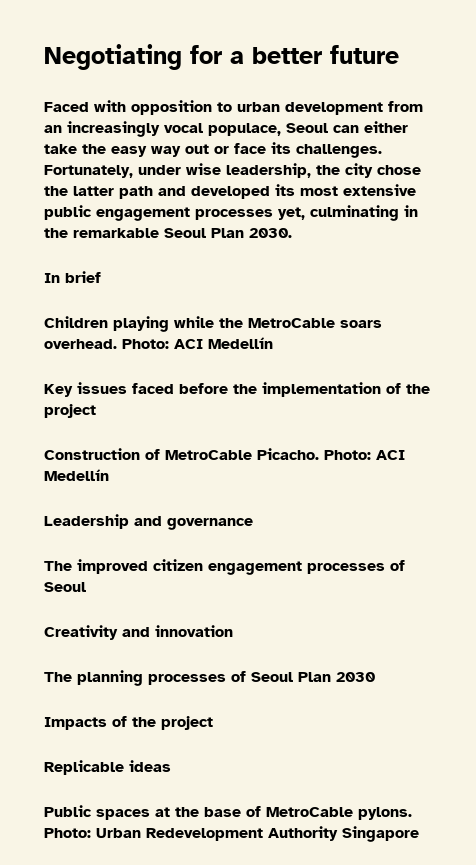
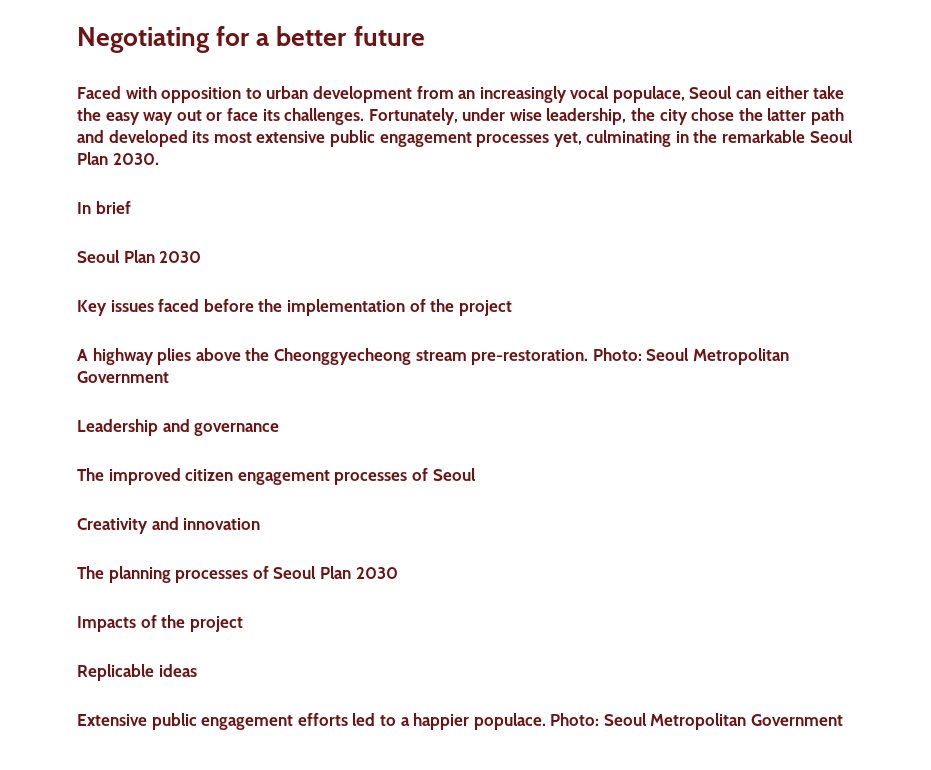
[44,316,382,332] [44,337,273,349] Children playing while the MetroCable soars overhead. Photo: ACI Medellín -> [77,250,202,263] Seoul Plan 2030
[44,448,405,460] [44,469,109,481] Construction of MetroCable Picacho. Photo: ACI Medellín -> [77,348,789,365] [77,371,169,383] A highway plies above the Cheonggyecheong stream pre-restoration. Photo: Seoul Metropolitan Government
[44,805,412,820] [44,826,419,842] Public spaces at the base of MetroCable pylons. Photo: Urban Redevelopment Authority Singapore -> [77,713,844,730] Extensive public engagement efforts led to a happier populace. Photo: Seoul Metropolitan Government

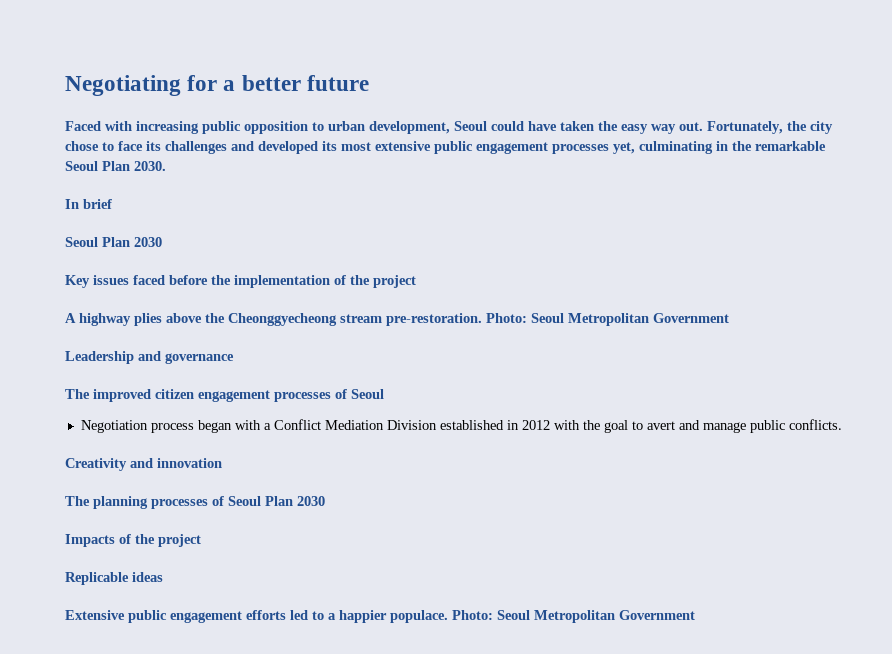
(157, 92) none -> [136,121,241,134] increasing public
[312,86,845,103] [77,108,845,125] development from an increasingly vocal populace, Seoul can either take the easy way out or face its challenges. Fortunately, under wise leadership, the city chose the latter path -> [369,121,833,134] [65,141,227,154] development, Seoul could have taken the easy way out. Fortunately, the city chose to face its challenges
(476, 474) none -> [80,419,842,433] // Negotiation process began with a Conflict Mediation Division established in 2012 with the goal to avert and manage public conflicts.

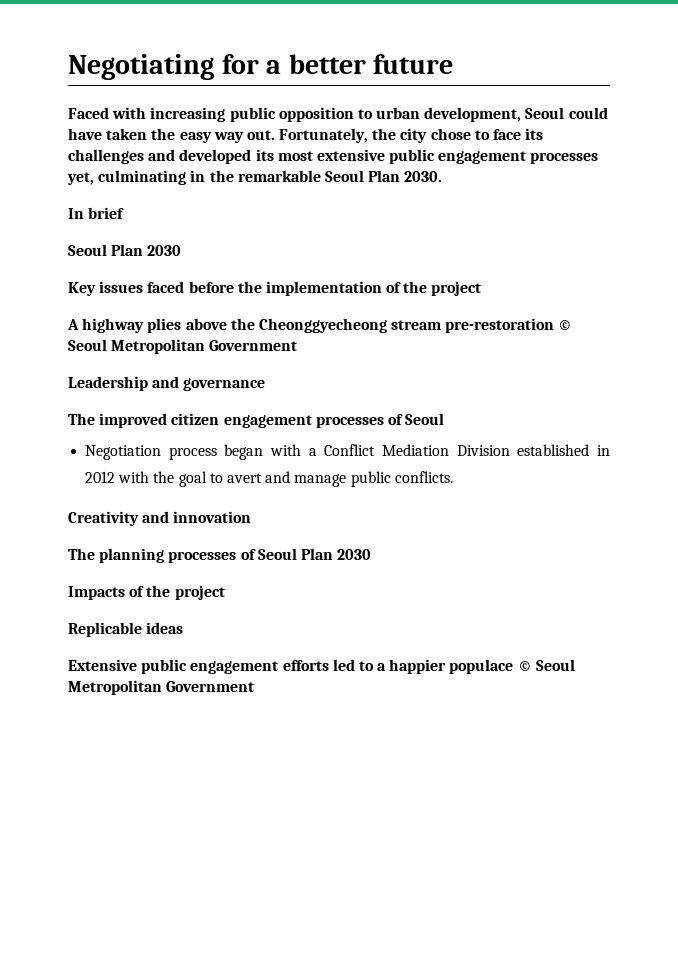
[386,313,527,326] pre-restoration. Photo: -> [445,318,573,333] pre-restoration ©
[390,610,493,623] populace. Photo: -> [449,659,532,674] populace ©

